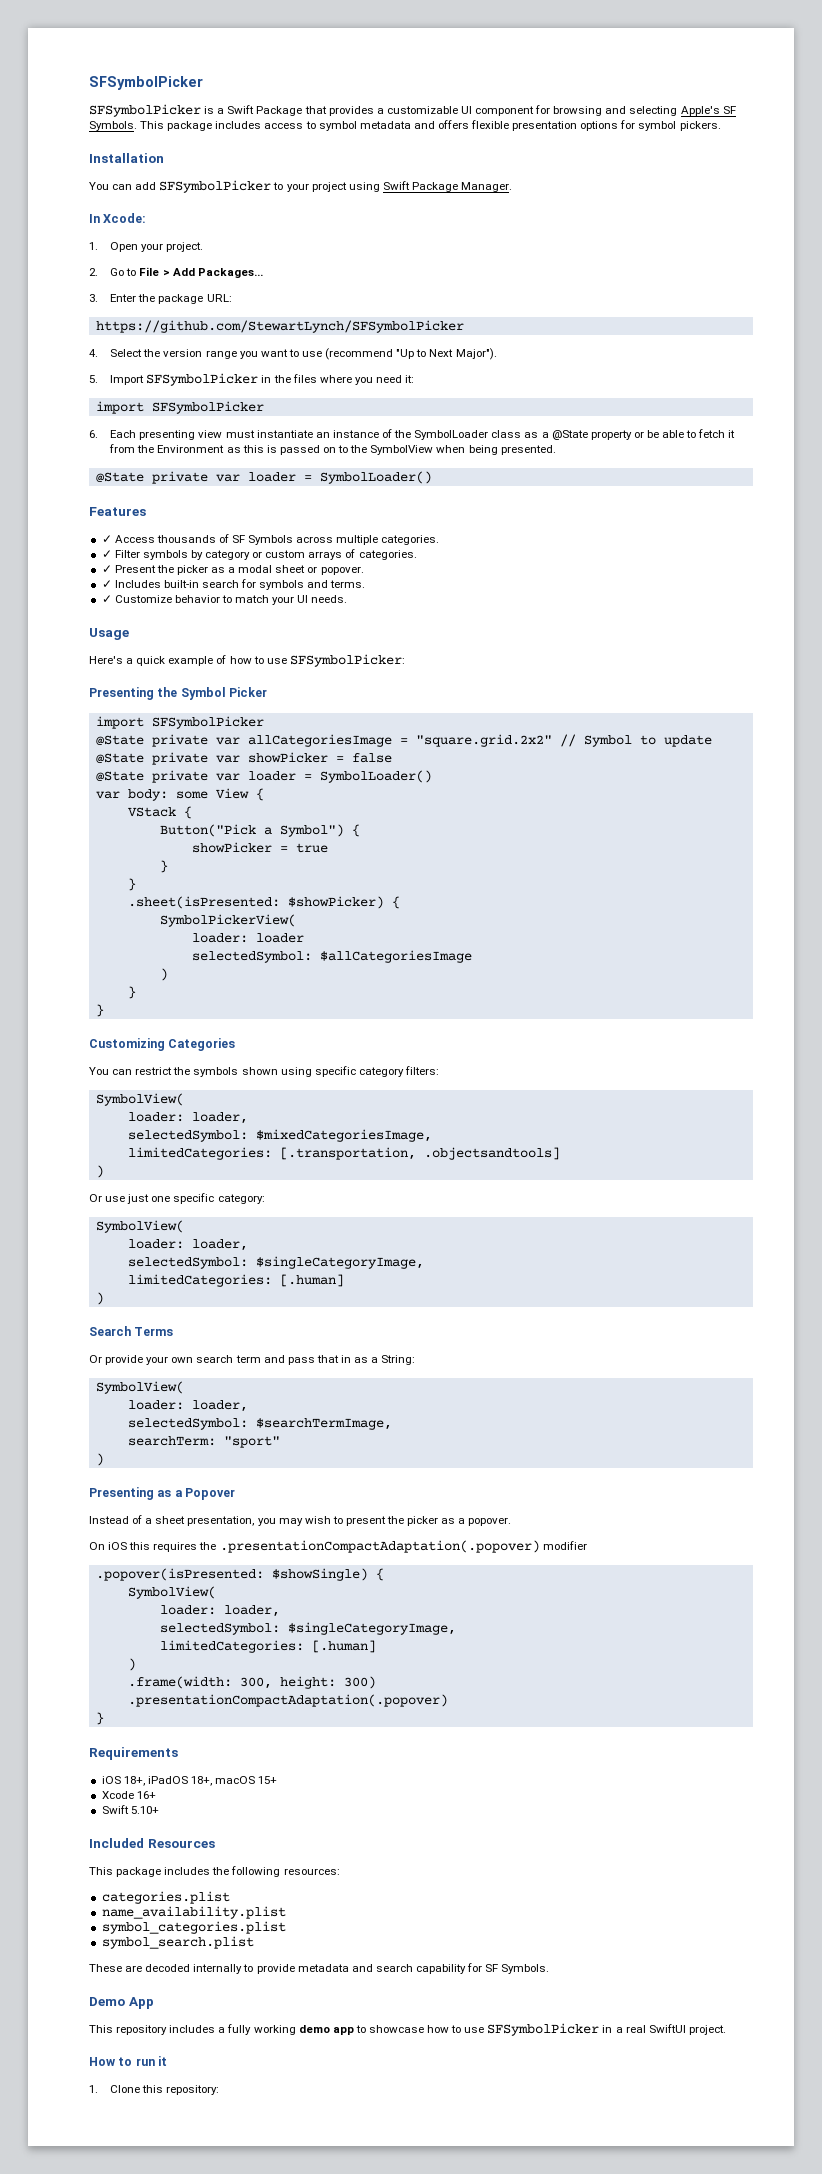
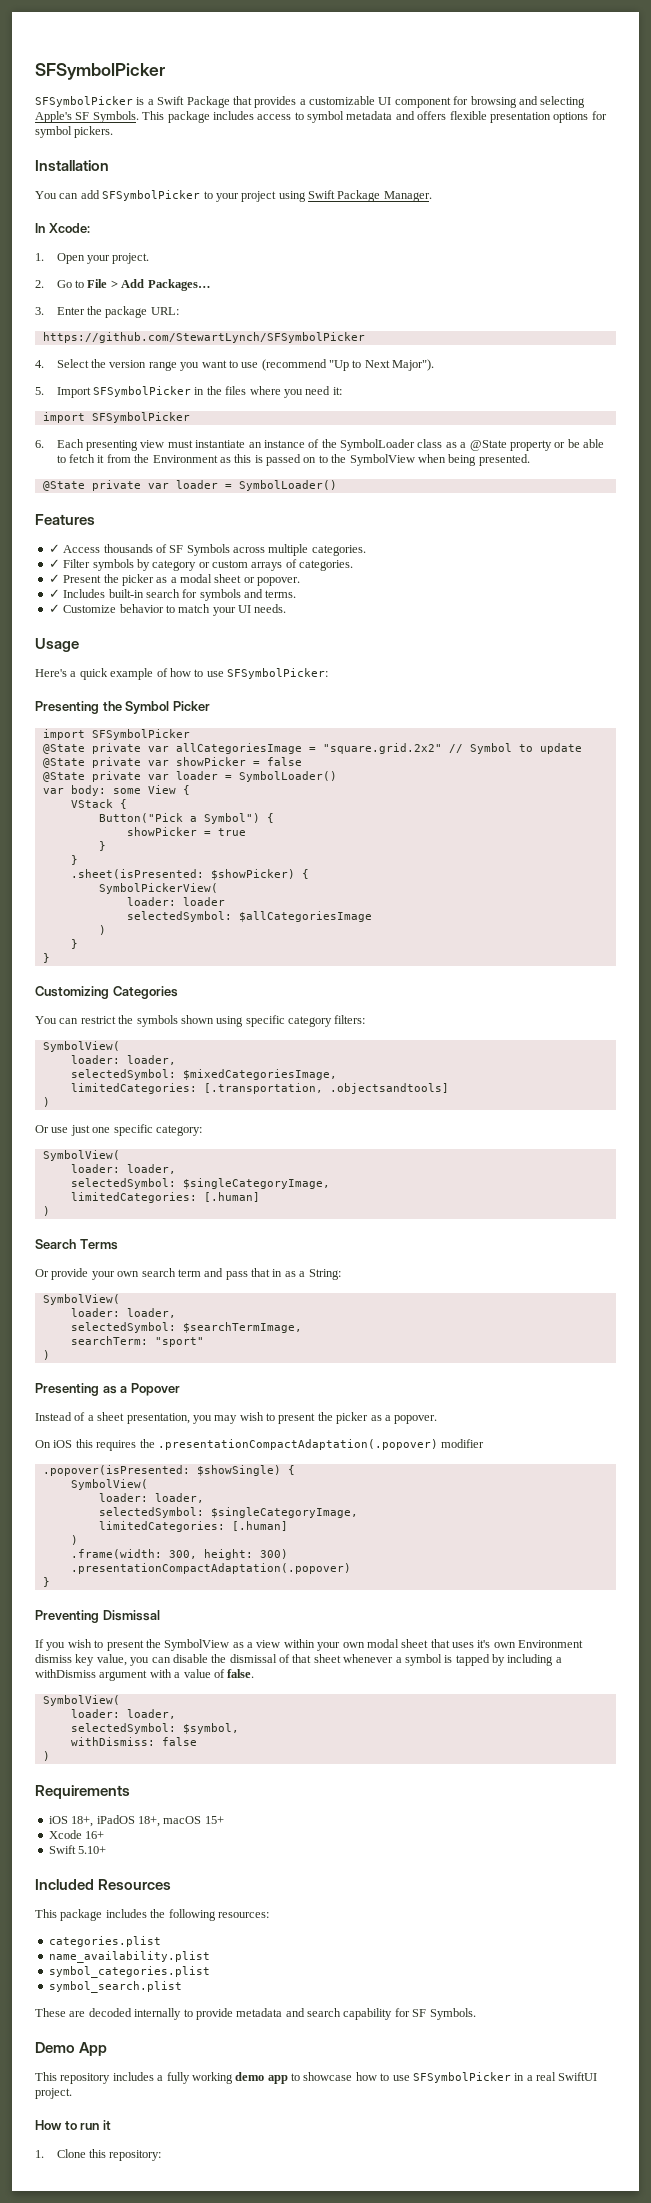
(104, 1718) none -> [35,1610,160,1623] [35,1639,584,1651] [35,1654,562,1666] [35,1669,255,1681] [42,1695,120,1706] [70,1709,176,1719] [70,1723,239,1734] [70,1737,197,1746] [42,1751,50,1761] // Preventing Dismissal // If you wish to present the SymbolView as a view within your own modal sheet that uses it's own Environment dismiss key value, you can disable the dismissal of that sheet whenever a symbol is tapped by including a withDismiss argument with a value of false. // SymbolView( // loader: loader, // selectedSymbol: $symbol, // withDismiss: false // )

